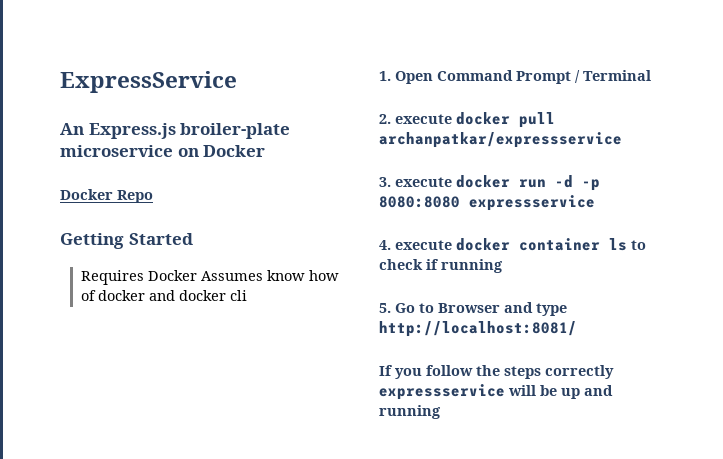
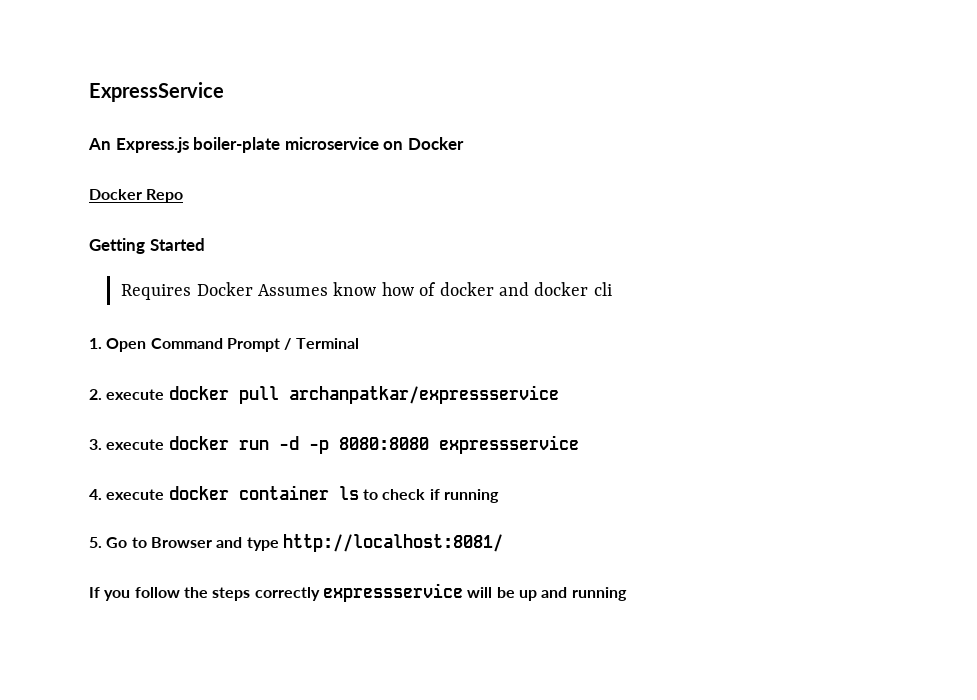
[180,123,291,139] broiler-plate -> [193,137,281,153] boiler-plate

